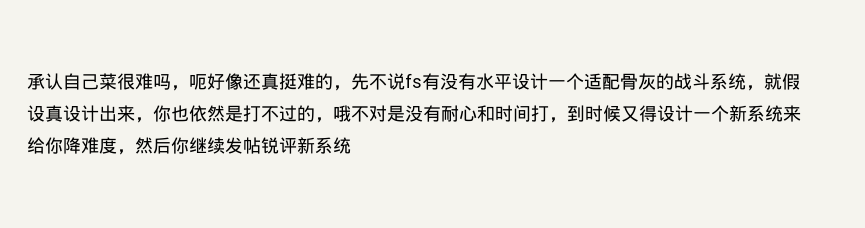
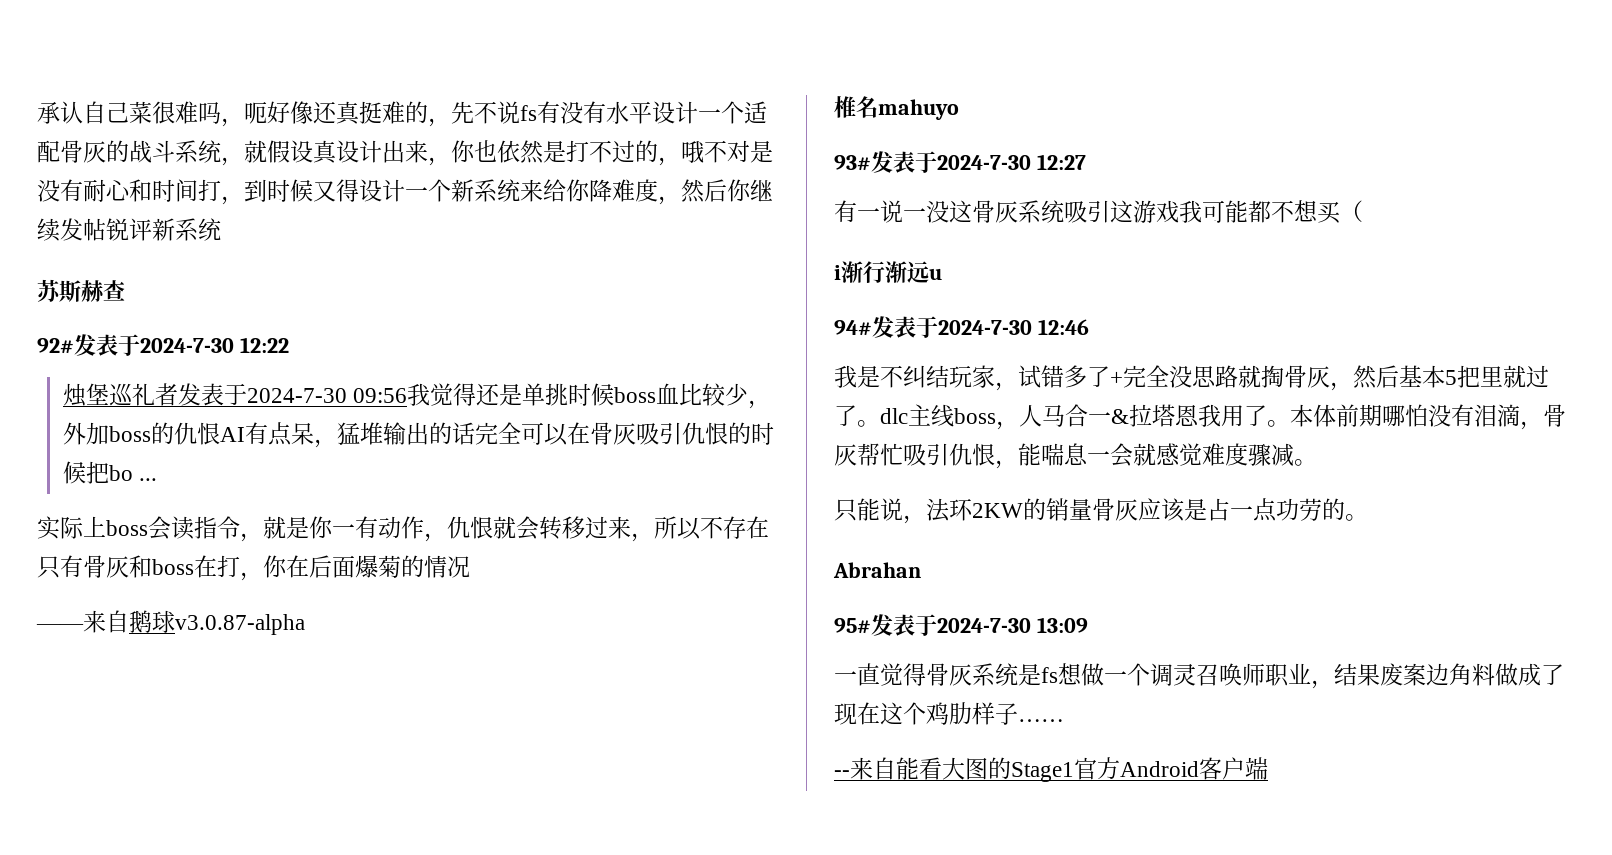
(351, 145) none -> [37,279,125,302] [37,334,289,356] [62,383,772,409] [62,422,774,448] [62,461,158,484] [37,516,769,542] [37,555,470,581] [36,610,305,635] [834,96,959,120] [834,151,1086,173] [834,200,1363,224] [834,261,942,283] [834,316,1089,338] [834,365,1549,391] [834,404,1566,430] [834,443,1317,469] [834,498,1368,524] [833,562,921,578] [834,614,1088,636] [834,663,1564,689] [834,702,1064,725] [834,757,1268,782] // 苏斯赫查 // 92#发表于2024-7-30 12:22 // 烛堡巡礼者发表于2024-7-30 09:56我觉得还是单挑时候boss血比较少，外加boss的仇恨AI有点呆，猛堆输出的话完全可以在骨灰吸引仇恨的时候把bo ... // 实际上boss会读指令，就是你一有动作，仇恨就会转移过来，所以不存在只有骨灰和boss在打，你在后面爆菊的情况 // ——来自鹅球v3.0.87-alpha // 椎名mahuyo // 93#发表于2024-7-30 12:27 // 有一说一没这骨灰系统吸引这游戏我可能都不想买（ // i渐行渐远u // 94#发表于2024-7-30 12:46 // 我是不纠结玩家，试错多了+完全没思路就掏骨灰，然后基本5把里就过了。dlc主线boss，人马合一&拉塔恩我用了。本体前期哪怕没有泪滴，骨灰帮忙吸引仇恨，能喘息一会就感觉难度骤减。 // 只能说，法环2KW的销量骨灰应该是占一点功劳的。 // Abrahan // 95#发表于2024-7-30 13:09 // 一直觉得骨灰系统是fs想做一个调灵召唤师职业，结果废案边角料做成了现在这个鸡肋样子…… // --来自能看大图的Stage1官方Android客户端

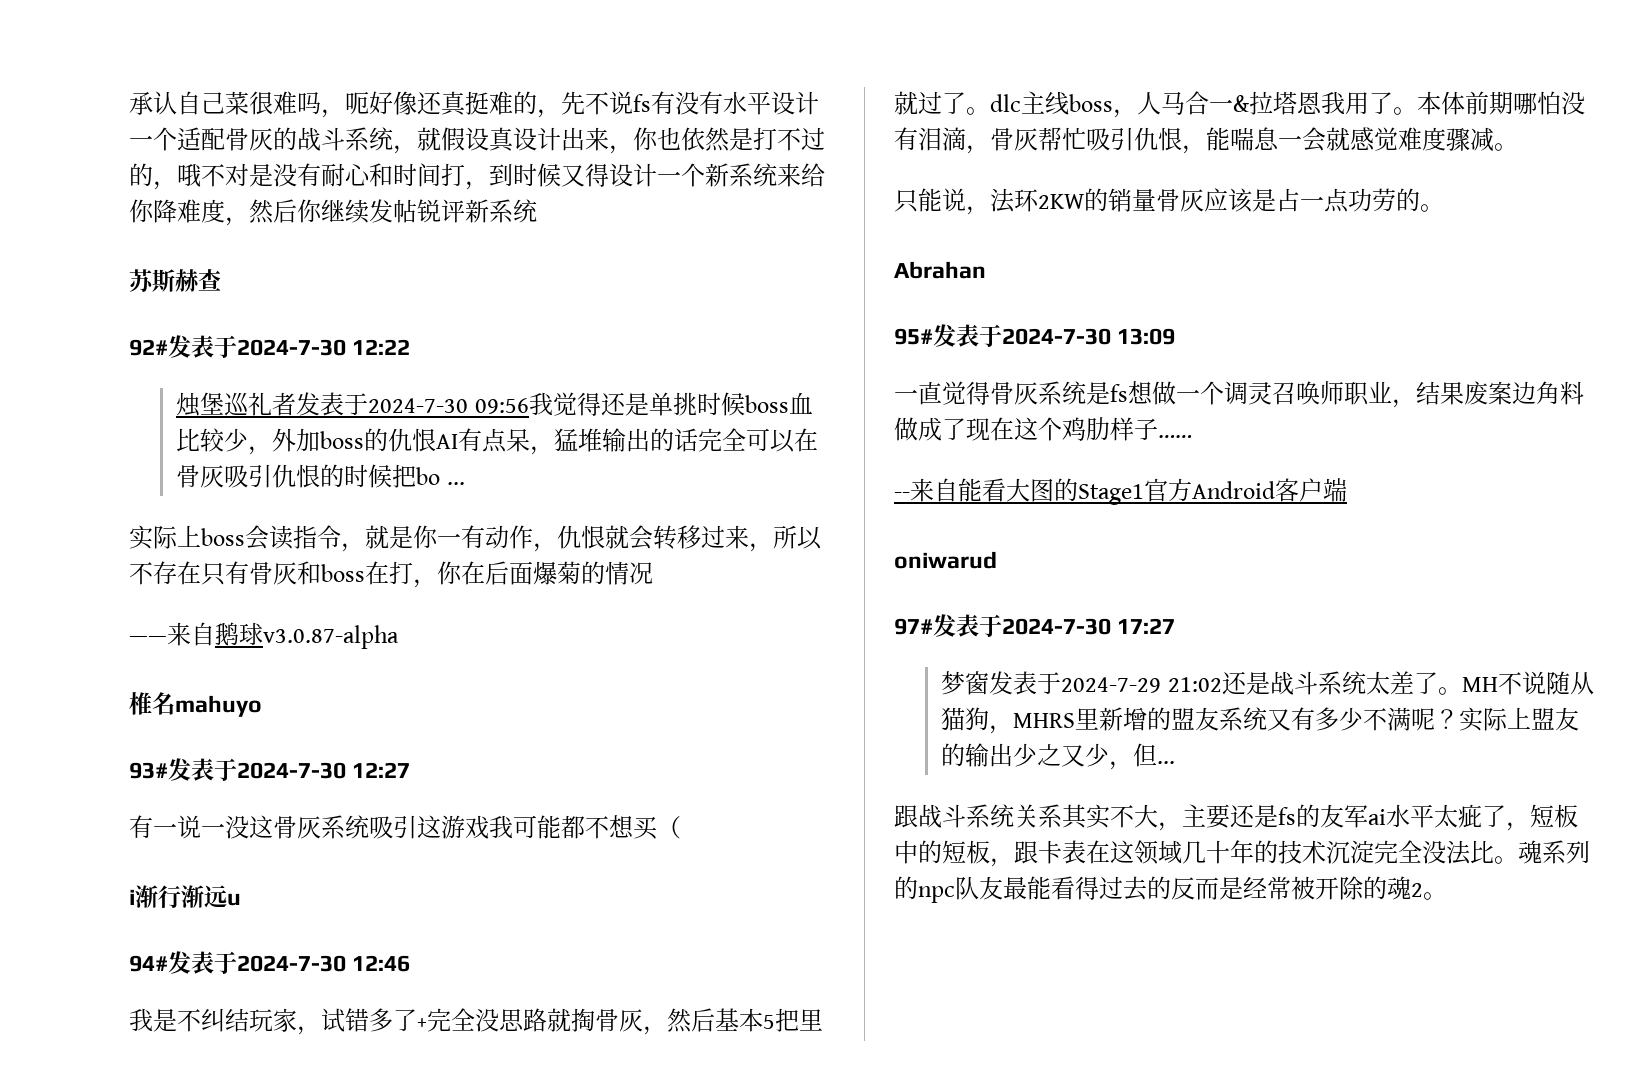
(1268, 768) none -> [894,551,997,569] [894,614,1176,637] [941,671,1594,695] [941,707,1580,734] [941,743,1176,770] [894,804,1578,831] [894,840,1590,867] [894,876,1447,903] // oniwarud // 97#发表于2024-7-30 17:27 // 梦窗发表于2024-7-29 21:02还是战斗系统太差了。MH不说随从猫狗，MHRS里新增的盟友系统又有多少不满呢？实际上盟友的输出少之又少，但... // 跟战斗系统关系其实不大，主要还是fs的友军ai水平太疵了，短板中的短板，跟卡表在这领域几十年的技术沉淀完全没法比。魂系列的npc队友最能看得过去的反而是经常被开除的魂2。

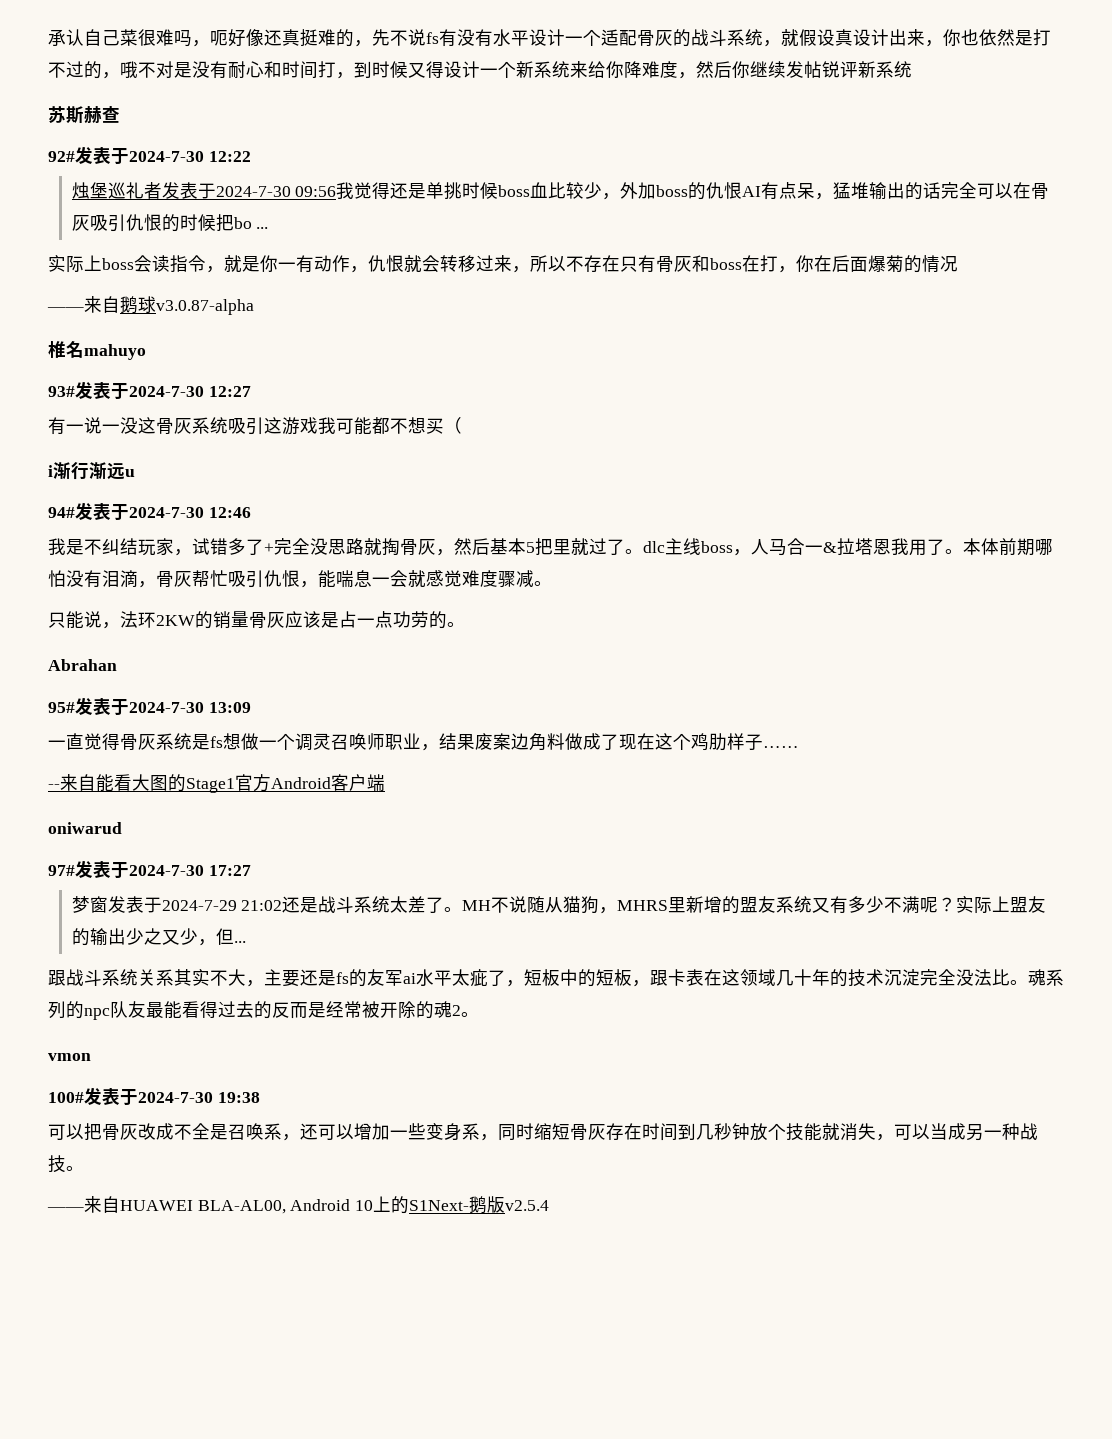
(1447, 896) none -> [48,1053,91,1061] [48,1087,260,1105] [48,1123,1038,1141] [48,1155,84,1173] [47,1196,550,1214] // vmon // 100#发表于2024-7-30 19:38 // 可以把骨灰改成不全是召唤系，还可以增加一些变身系，同时缩短骨灰存在时间到几秒钟放个技能就消失，可以当成另一种战技。 // ——来自HUAWEI BLA-AL00, Android 10上的S1Next-鹅版v2.5.4

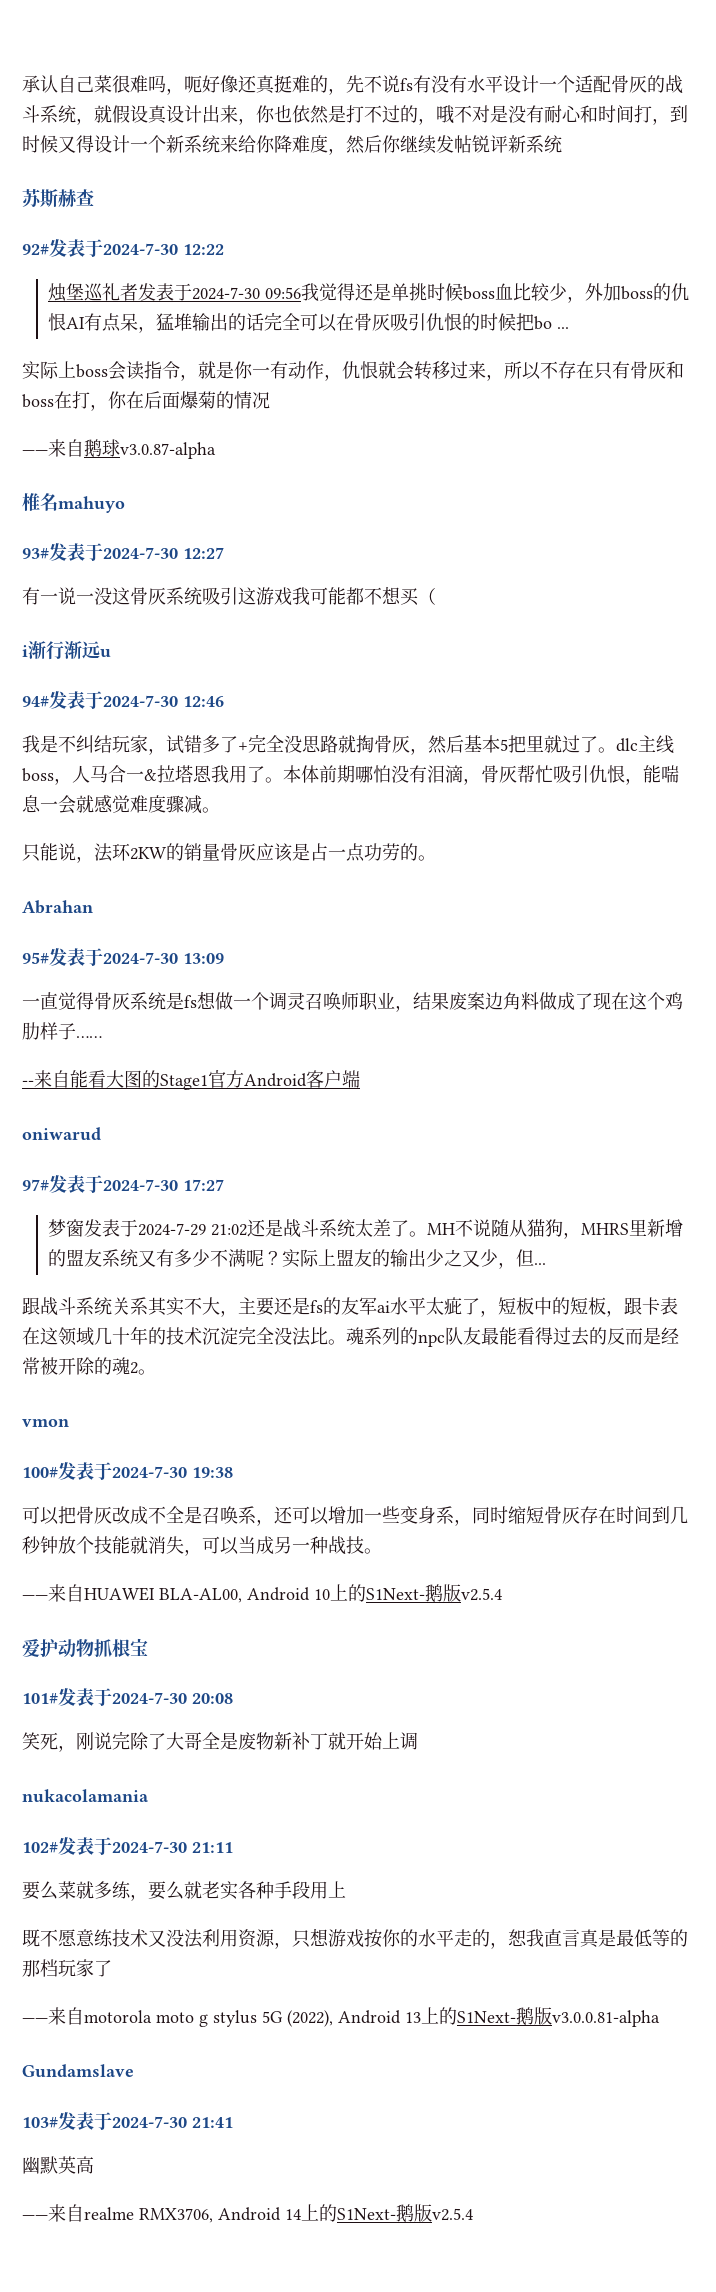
(550, 1205) none -> [21,1638,148,1658] [22,1688,233,1706] [22,1731,418,1752] [22,1789,149,1802] [22,1837,233,1855] [22,1881,346,1901] [22,1928,688,1949] [22,1959,112,1977] [22,2007,660,2027] [22,2064,134,2077] [22,2112,233,2130] [22,2156,94,2174] [22,2204,473,2223] // 爱护动物抓根宝 // 101#发表于2024-7-30 20:08 // 笑死，刚说完除了大哥全是废物新补丁就开始上调 // nukacolamania // 102#发表于2024-7-30 21:11 // 要么菜就多练，要么就老实各种手段用上 // 既不愿意练技术又没法利用资源，只想游戏按你的水平走的，恕我直言真是最低等的那档玩家了 // ——来自motorola moto g stylus 5G (2022), Android 13上的S1Next-鹅版v3.0.0.81-alpha // Gundamslave // 103#发表于2024-7-30 21:41 // 幽默英高 // ——来自realme RMX3706, Android 14上的S1Next-鹅版v2.5.4

